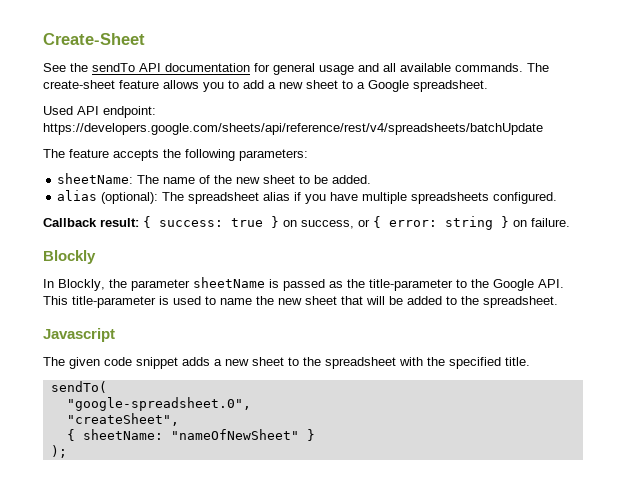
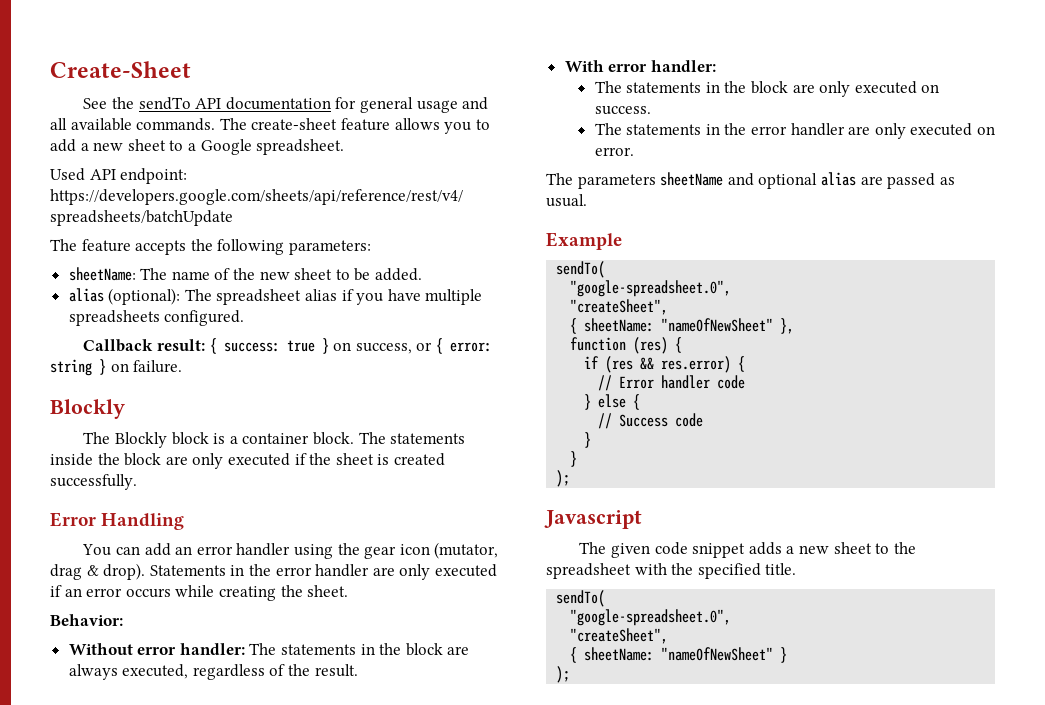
[43,277,564,291] [43,296,558,308] In Blockly, the parameter sheetName is passed as the title-parameter to the Google API. This title-parameter is used to name the new sheet that will be added to the spreadsheet. -> [83,432,466,448] [50,453,445,469] [50,474,137,490] [50,512,185,530] [82,542,499,559] [50,563,497,580] [50,585,349,601] [50,614,123,626] [68,643,470,656] [68,664,358,680] [564,60,716,72] [594,81,940,97] [594,106,651,115] [594,123,995,139] [594,147,634,156] [546,172,955,189] [546,194,587,207] [546,232,622,250] [556,261,606,278] [570,280,732,297] [570,299,669,315] [570,318,795,334] [570,337,683,354] [584,356,746,373] [598,375,746,391] [584,394,641,410] [598,413,704,429] [584,432,592,448] [570,451,578,467] [556,470,571,487] The Blockly block is a container block. The statements inside the block are only executed if the sheet is created successfully. // Error Handling // You can add an error handler using the gear icon (mutator, drag & drop). Statements in the error handler are only executed if an error occurs while creating the sheet. // Behavior: // Without error handler: The statements in the block are always executed, regardless of the result. // With error handler: // The statements in the block are only executed on success. // The statements in the error handler are only executed on error. // The parameters sheetName and optional alias are passed as usual. // Example // sendTo( // "google-spreadsheet.0", // "createSheet", // { sheetName: "nameOfNewSheet" }, // function (res) { // if (res && res.error) { // // Error handler code // } else { // // Success code // } // } // );

